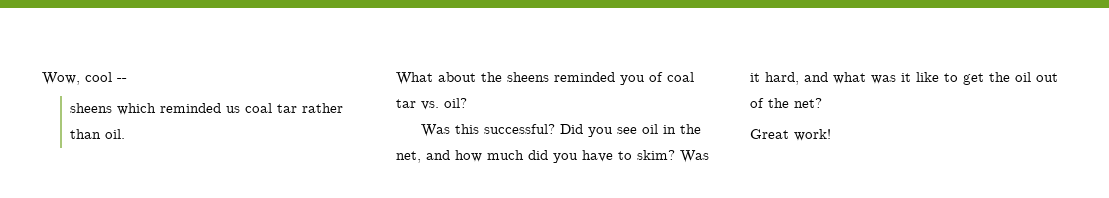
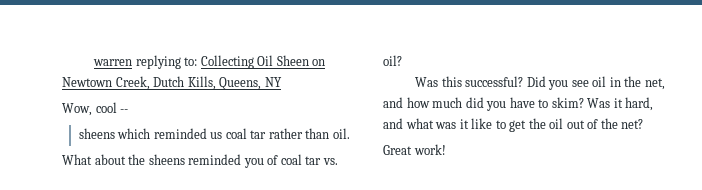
(42, 78) none -> [93,55,326,69] [62,76,282,90] warren replying to: Collecting Oil Sheen on Newtown Creek, Dutch Kills, Queens, NY //

